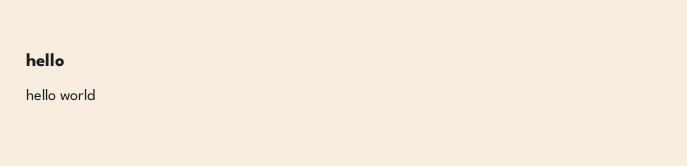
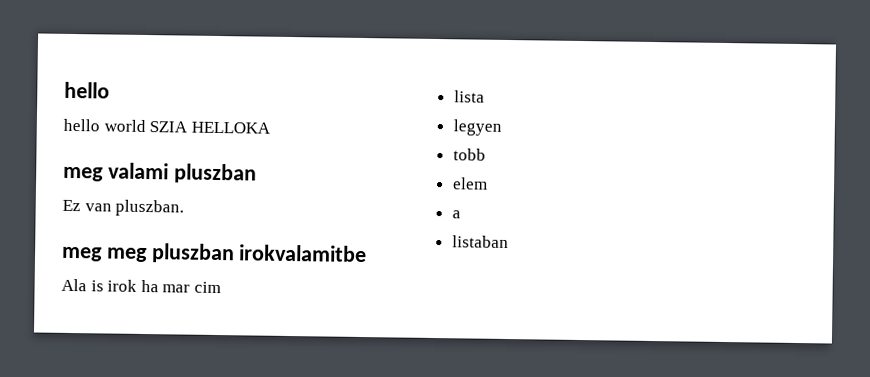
(96, 95) none -> [149,121,271,134] [63,162,257,184] [62,199,185,217] [61,243,368,264] [61,278,221,294] [453,90,485,103] [452,119,502,136] [452,148,486,161] [451,177,488,190] [451,210,461,219] [451,235,509,249] SZIA HELLOKA // meg valami pluszban // Ez van pluszban. // meg meg pluszban irokvalamitbe // Ala is irok ha mar cim // lista // legyen // tobb // elem // a // listaban

